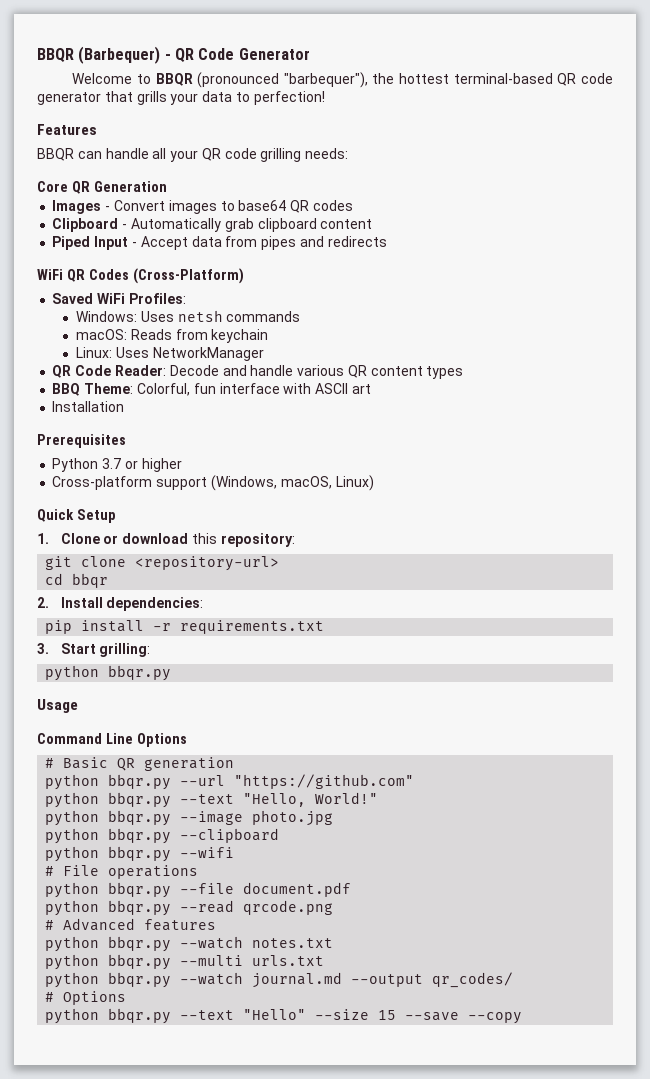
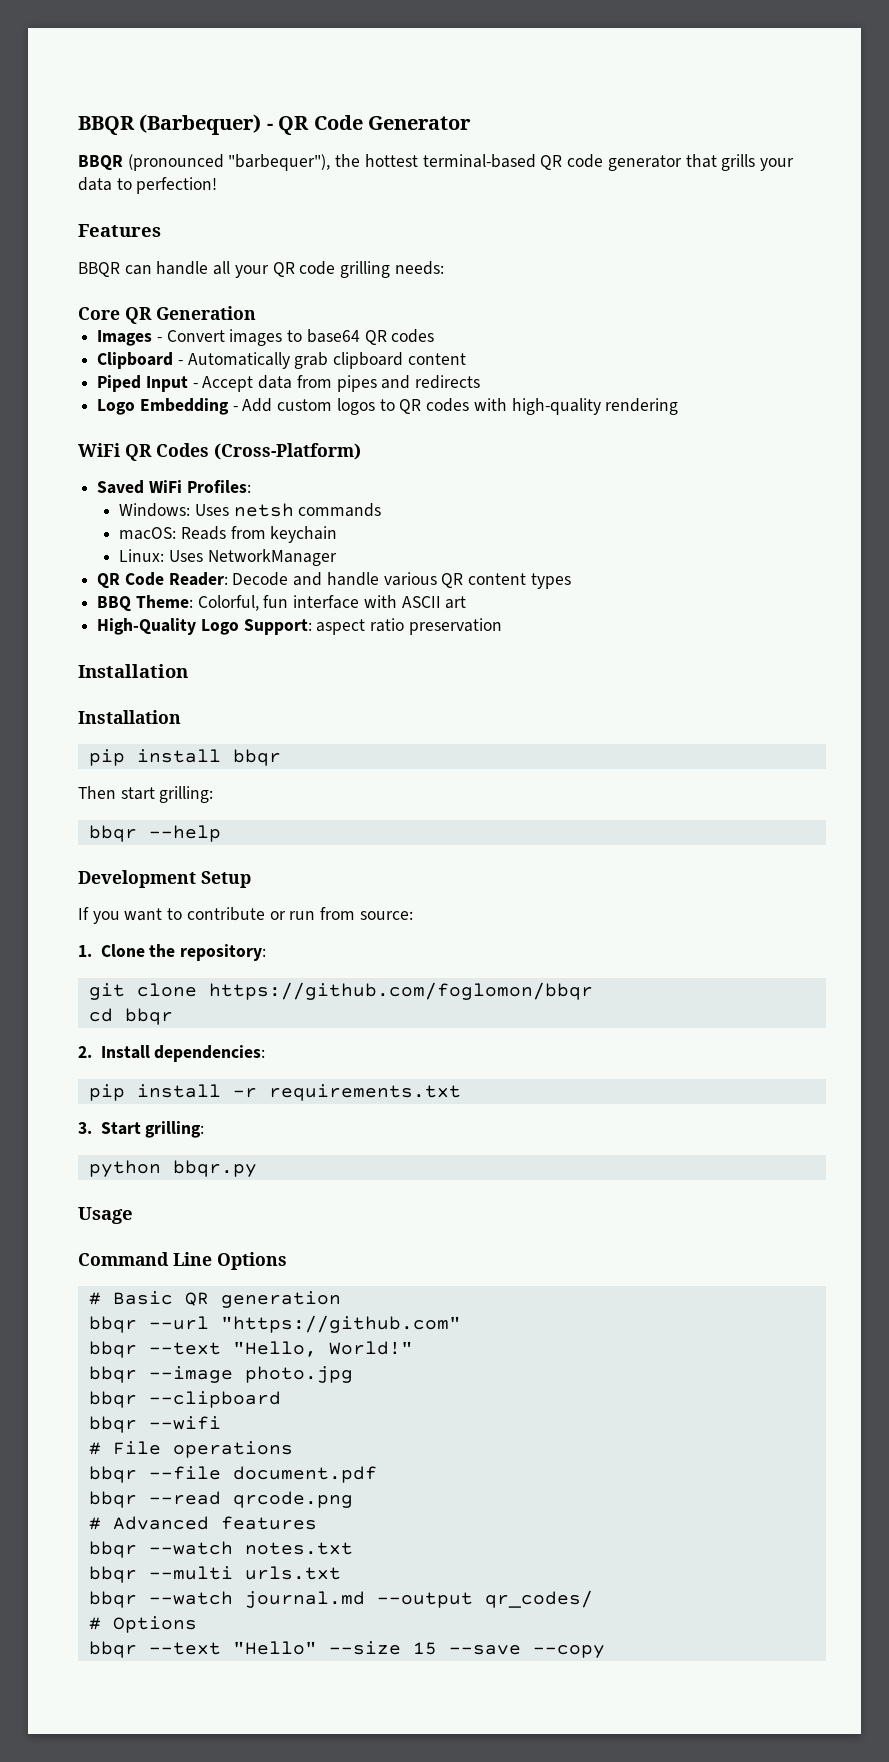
[72,73,151,84] Welcome to -> (471, 123) none
(387, 241) none -> [97,398,679,415] // Logo Embedding - Add custom logos to QR codes with high-quality rendering
[52,401,125,412] [37,434,126,448] [52,458,182,472] [52,475,374,491] [37,509,116,523] Installation // Prerequisites // Python 3.7 or higher // Cross-platform support (Windows, macOS, Linux) // Quick Setup -> [97,618,502,635] [78,664,188,678] [78,710,181,724] [88,749,281,766] [78,786,214,803] [88,825,221,842] [78,870,251,888] [78,907,413,924] High-Quality Logo Support: aspect ratio preservation // Installation // Installation // pip install bbqr // Then start grilling: // bbqr --help // Development Setup // If you want to contribute or run from source:
[103,533,217,544] or download this -> [149,944,176,957] the
[135,556,280,571] <repository-url> -> [208,982,593,1000] https://github.com/foglomon/bbqr
[45,774,172,790] python bbqr.py -> [88,1316,137,1333] bbqr
[45,792,172,808] python bbqr.py -> [88,1341,137,1358] bbqr
[45,810,172,826] python bbqr.py -> [88,1366,137,1383] bbqr
[45,828,172,844] python bbqr.py -> [88,1391,137,1408] bbqr
[45,846,172,862] python bbqr.py -> [88,1416,137,1433] bbqr
[45,882,172,898] python bbqr.py -> [88,1466,137,1483] bbqr
[45,900,172,916] python bbqr.py -> [88,1491,137,1508] bbqr
[45,936,172,952] python bbqr.py -> [88,1541,137,1558] bbqr
[45,954,172,970] python bbqr.py -> [88,1566,137,1583] bbqr
[45,972,172,988] python bbqr.py -> [88,1591,137,1608] bbqr
[45,1008,172,1024] python bbqr.py -> [88,1641,137,1658] bbqr

